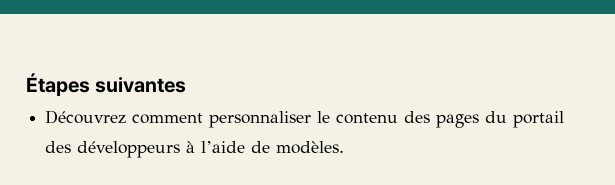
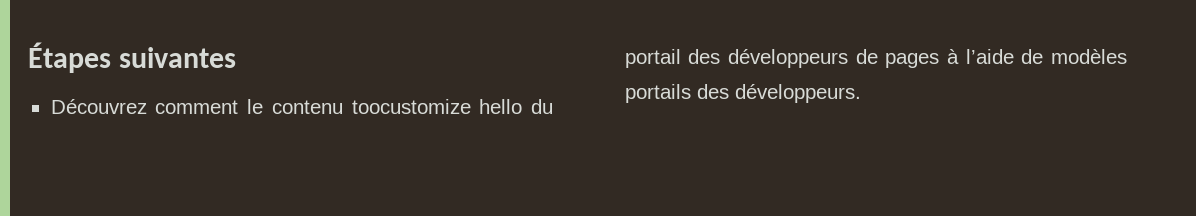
[209,111,312,128] personnaliser -> (239, 107) none
[404,111,480,128] des pages -> [351,99,523,114] toocustomize hello
(181, 149) none -> [855,49,940,68] de pages
[276,141,345,154] modèles. -> [1051,49,1127,64] [624,84,861,103] modèles portails des développeurs.

